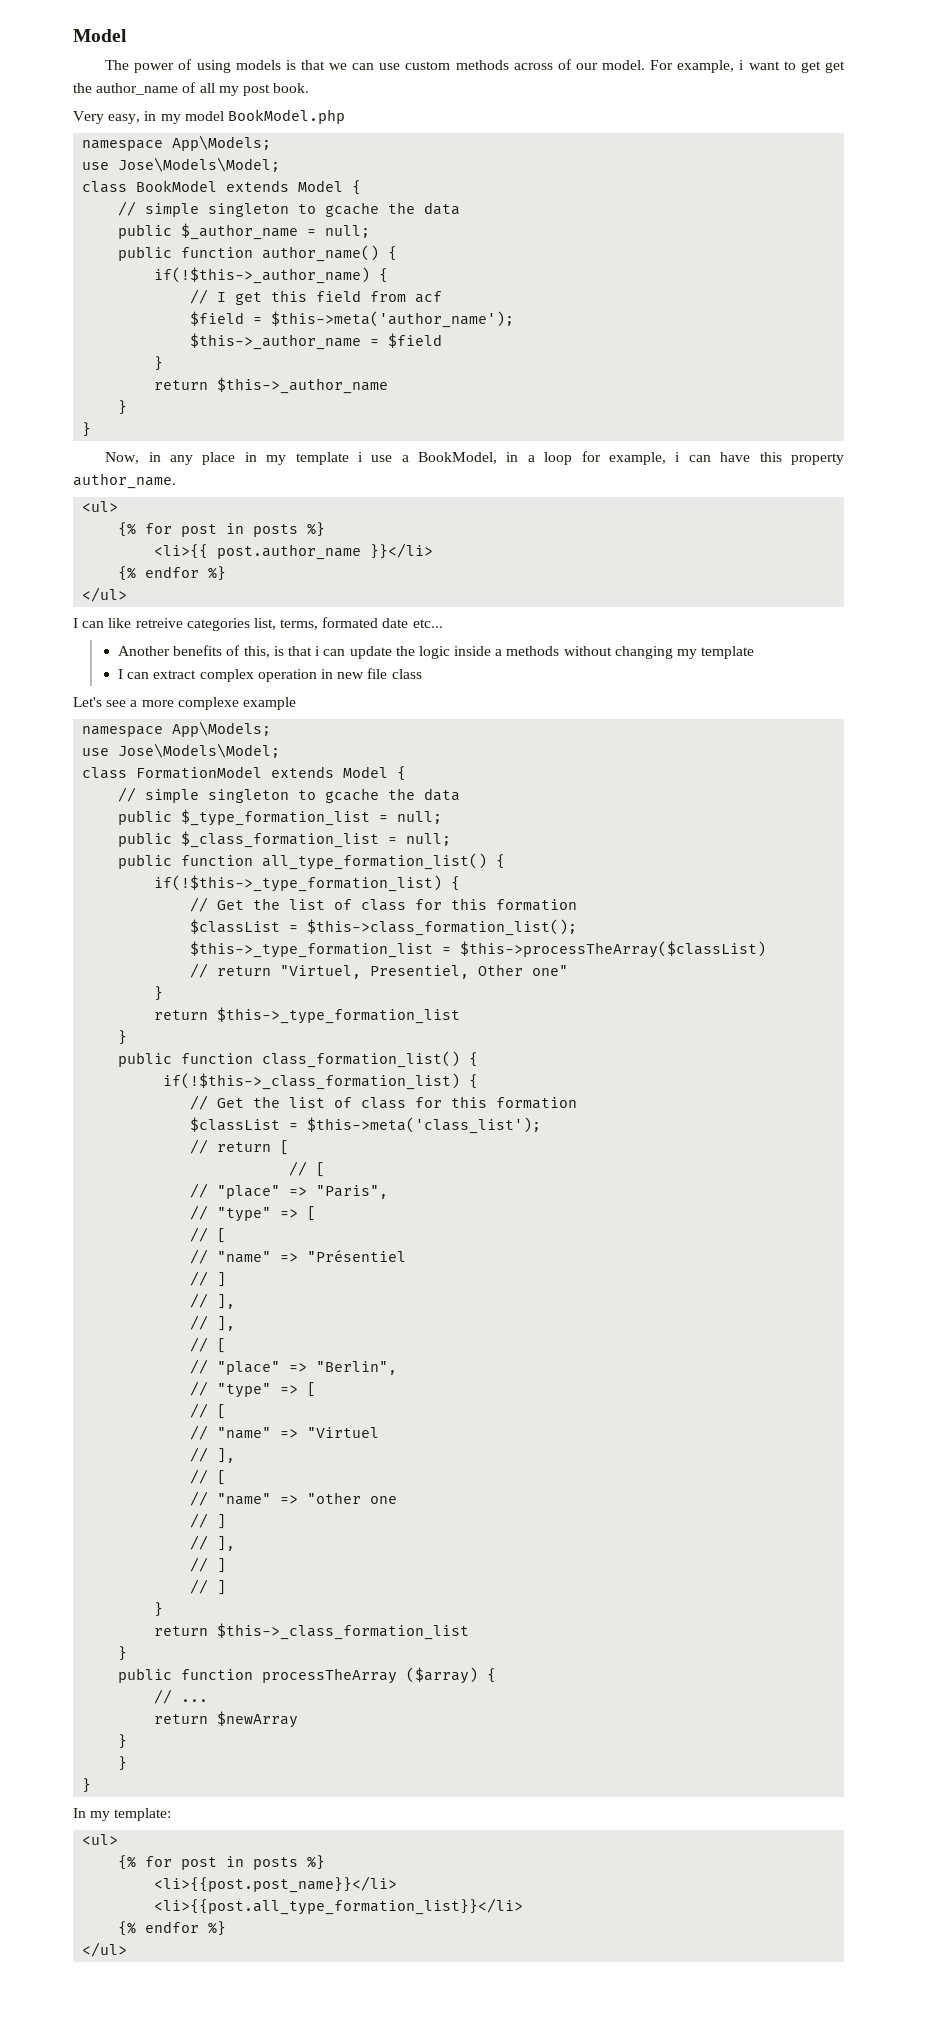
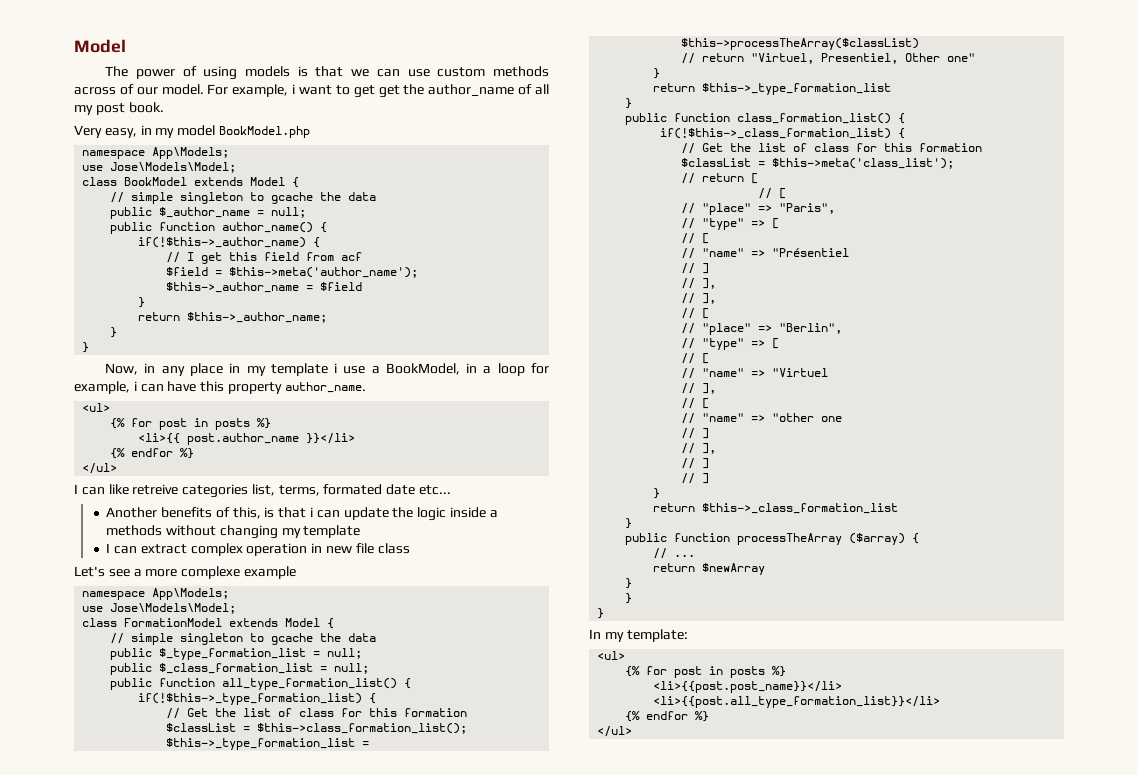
[217,377,389,394] $this->_author_name -> [187,312,328,323] $this->_author_name;

